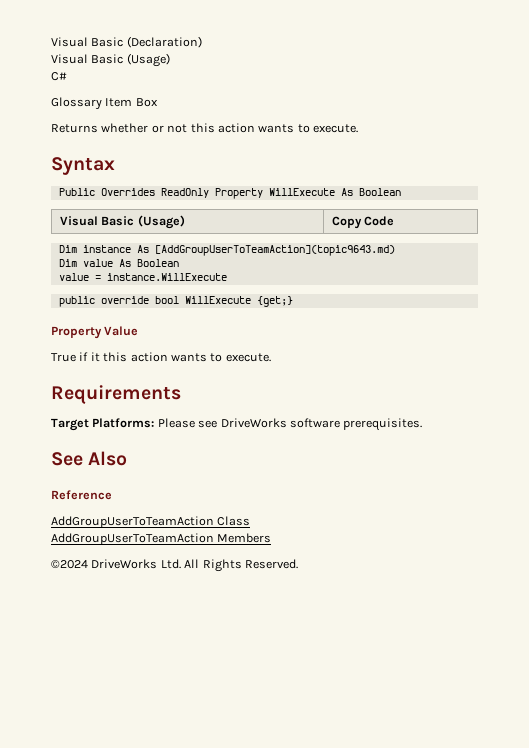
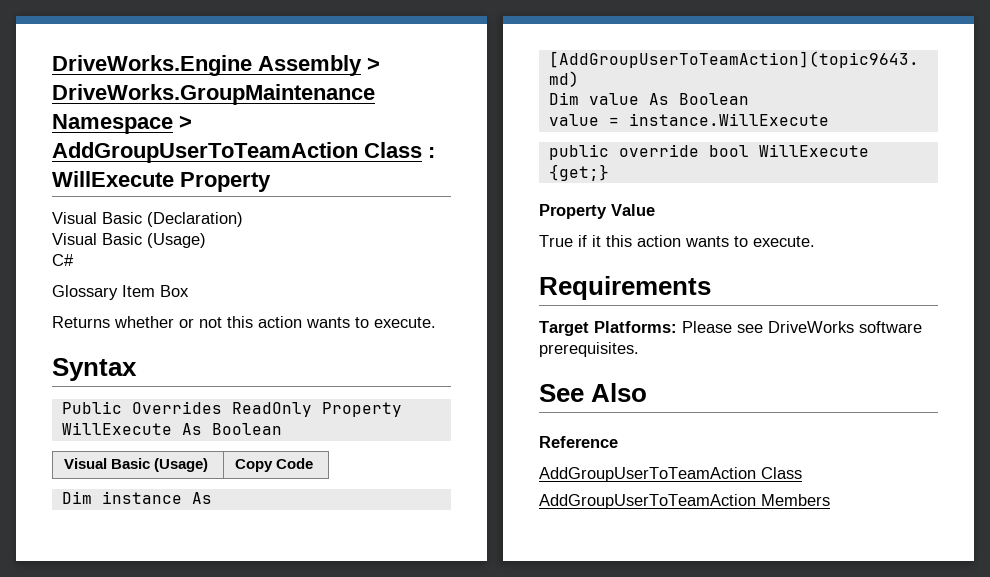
(51, 42) none -> [52,55,380,76] [52,84,375,105] [52,114,192,134] [52,142,435,163] [52,171,271,192] DriveWorks.Engine Assembly > DriveWorks.GroupMaintenance Namespace > AddGroupUserToTeamAction Class : WillExecute Property //
[51,559,298,572] // ©2024 DriveWorks Ltd. All Rights Reserved. -> (830, 500) none

